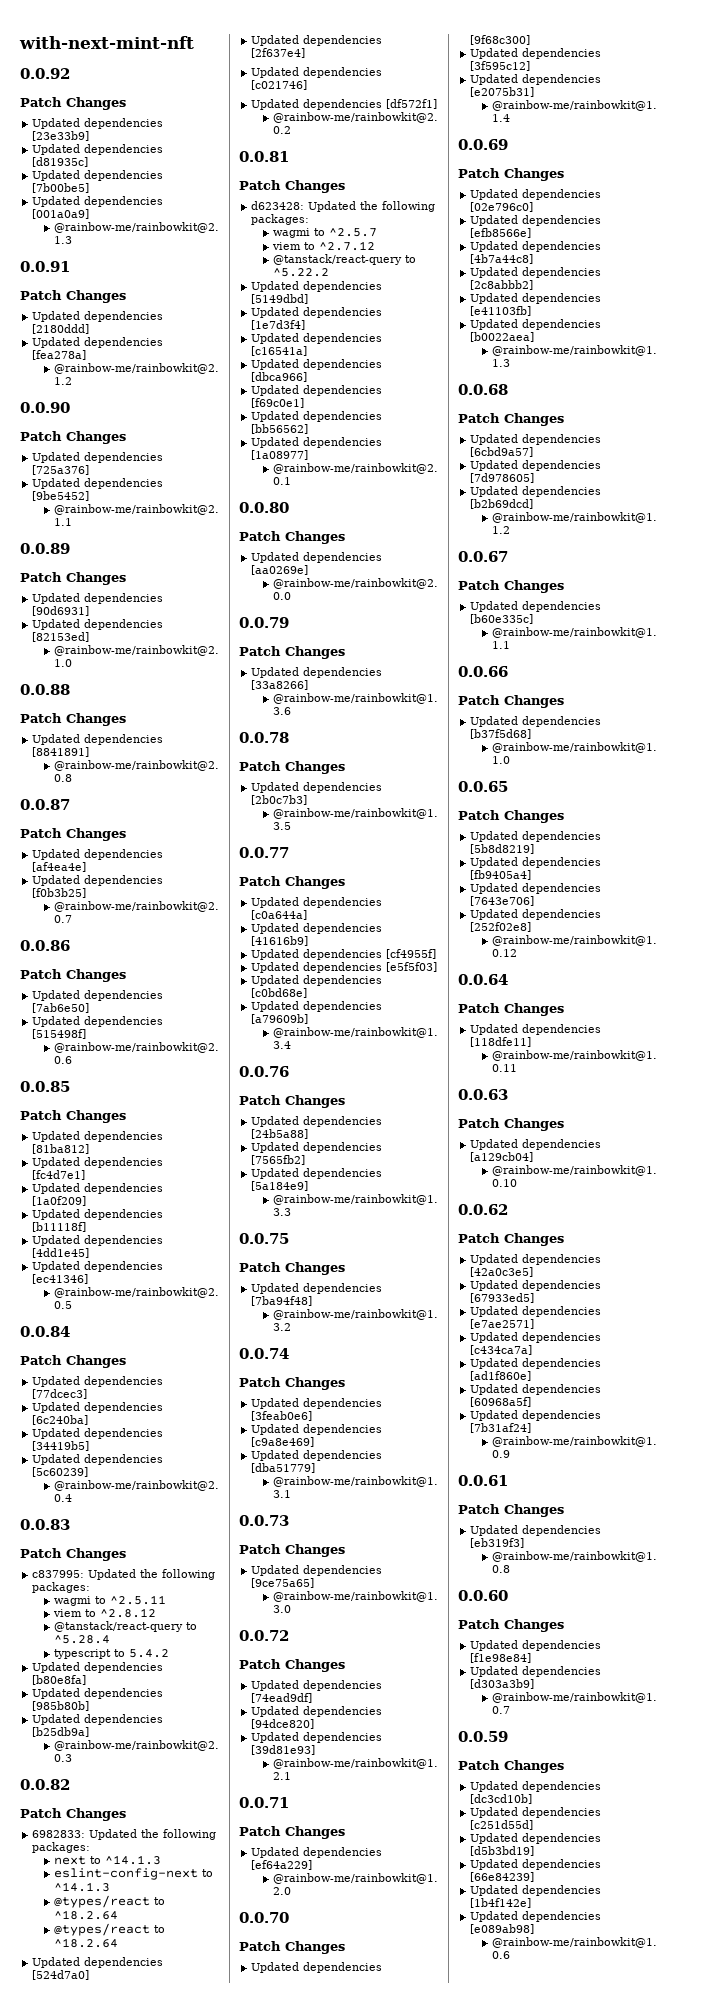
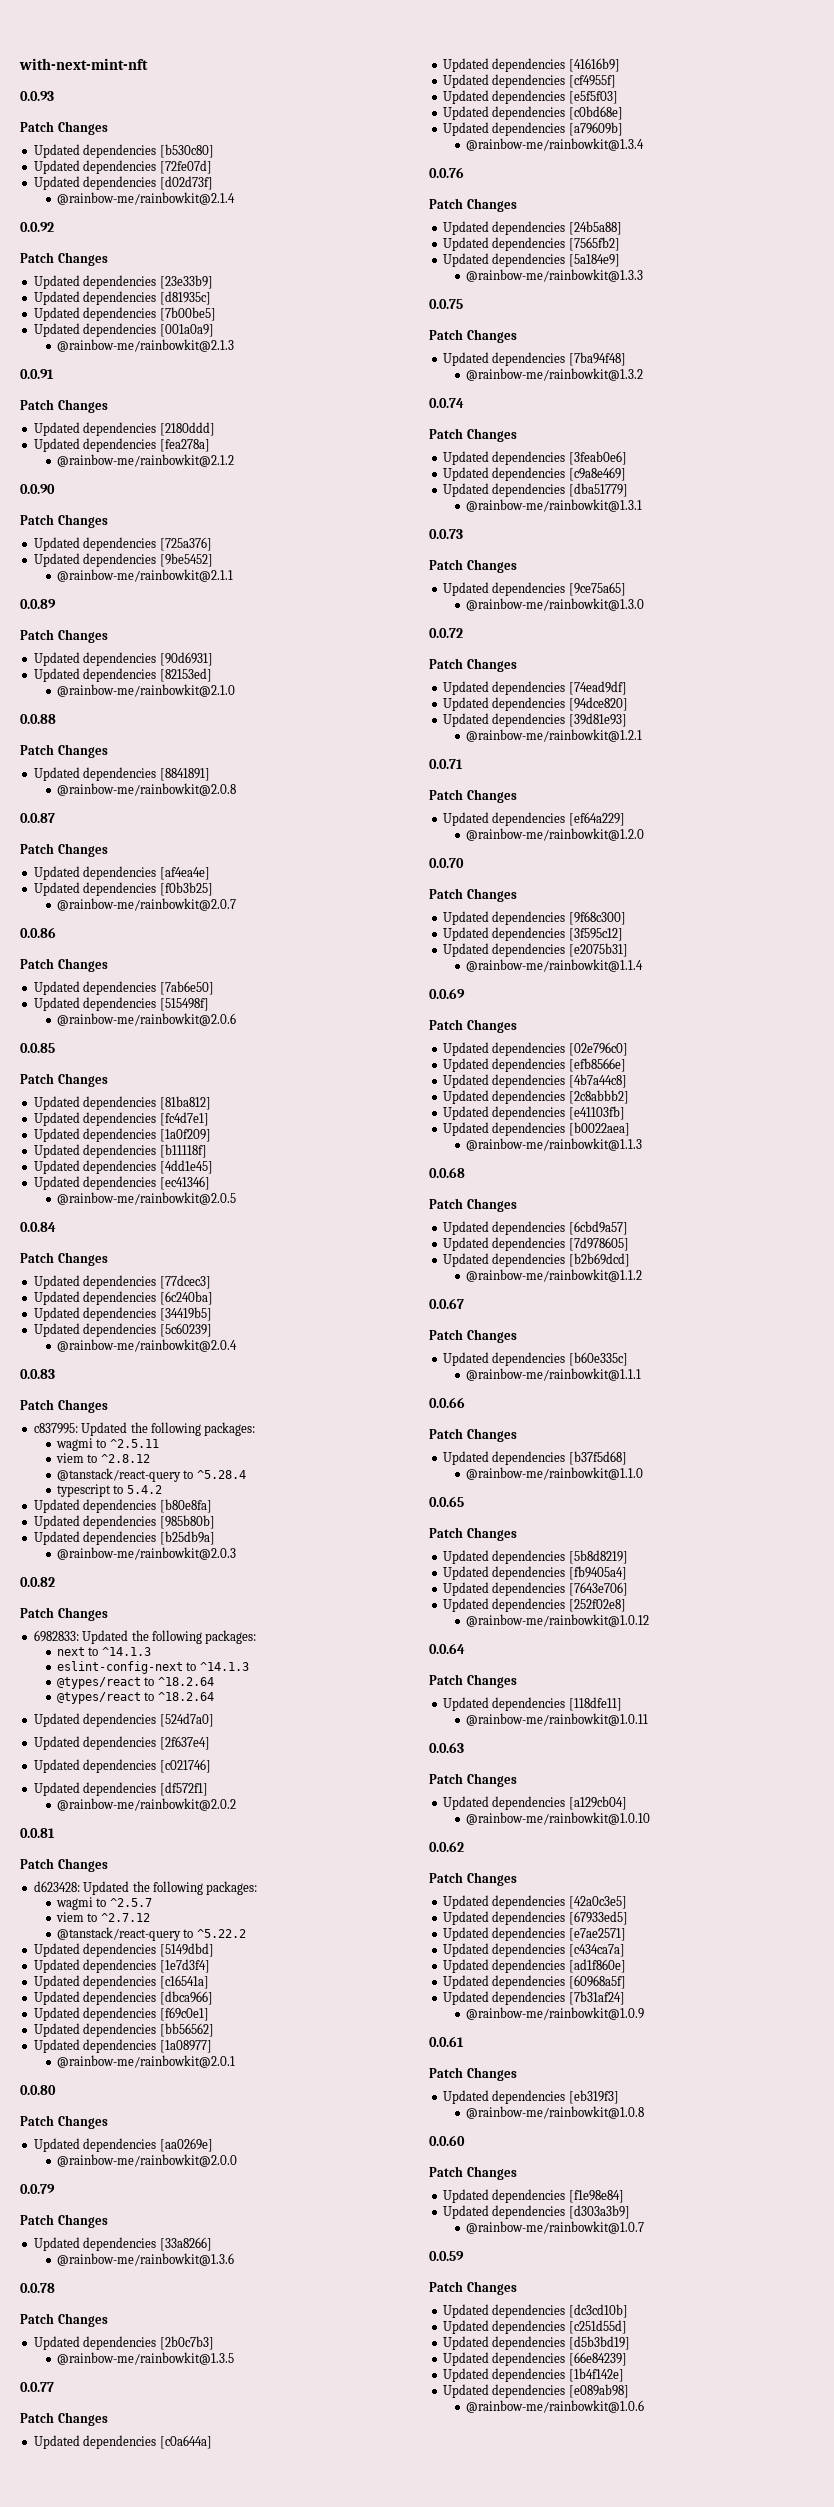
(194, 42) none -> [20,91,54,101] [20,121,108,135] [33,144,214,158] [33,160,212,174] [33,176,213,190] [56,192,235,205] // 0.0.93 // Patch Changes // Updated dependencies [b530c80] // Updated dependencies [72fe07d] // Updated dependencies [d02d73f] // @rainbow-me/rainbowkit@2.1.4

